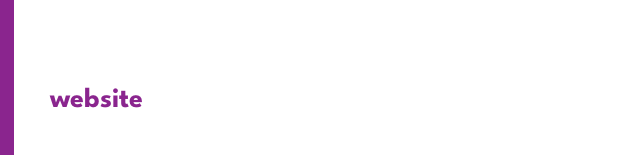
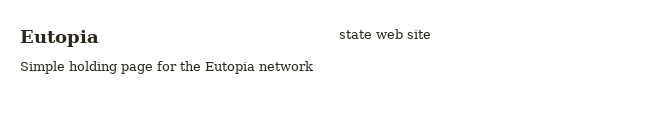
[49,87,143,108] website -> [20,30,99,47] [20,61,313,74] [339,29,431,39] Eutopia // Simple holding page for the Eutopia network state web site

